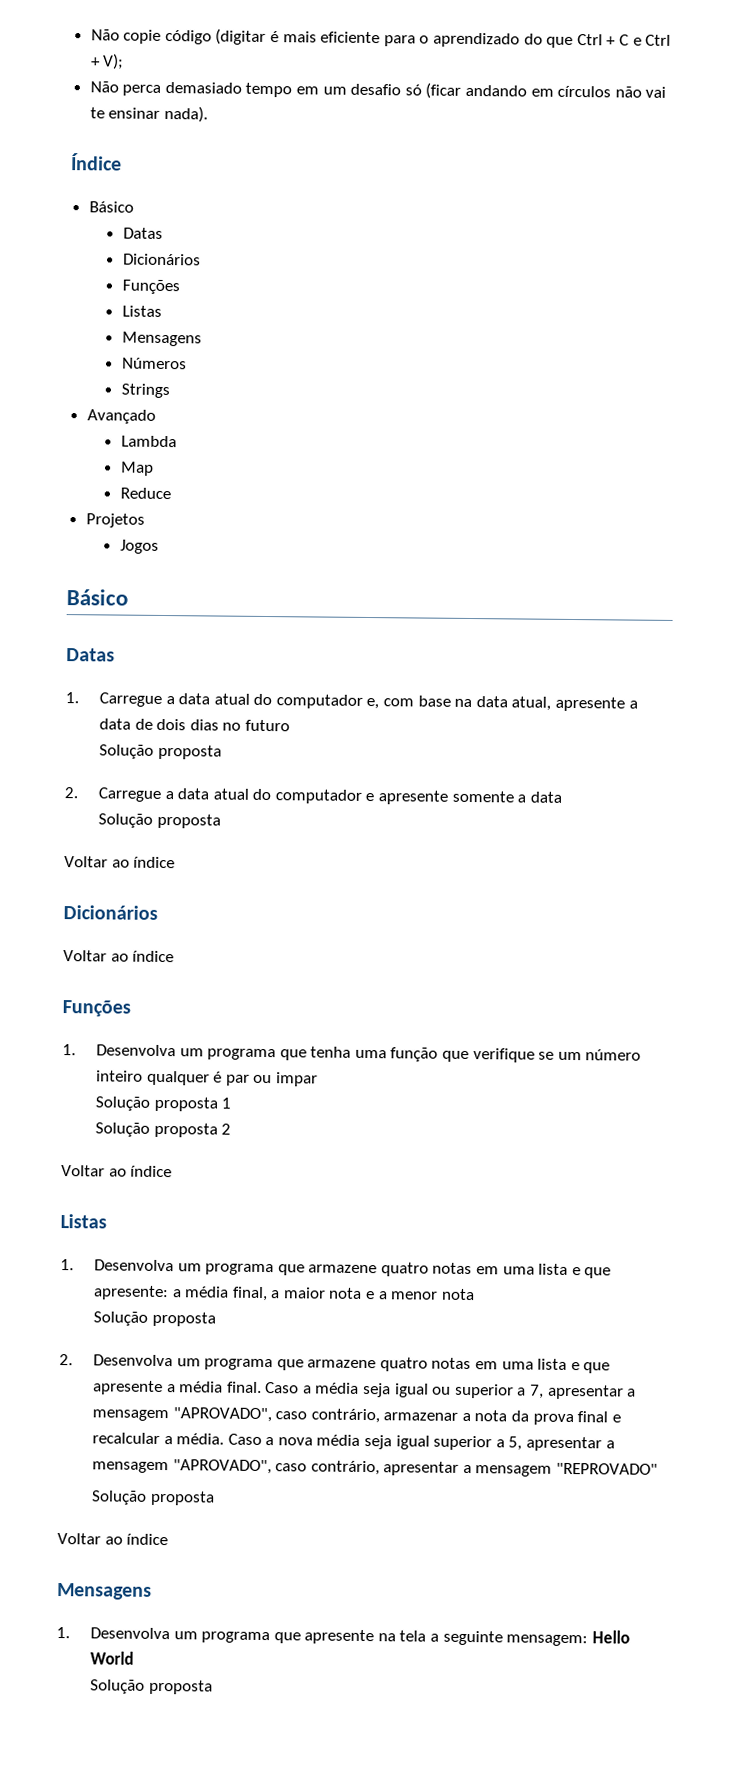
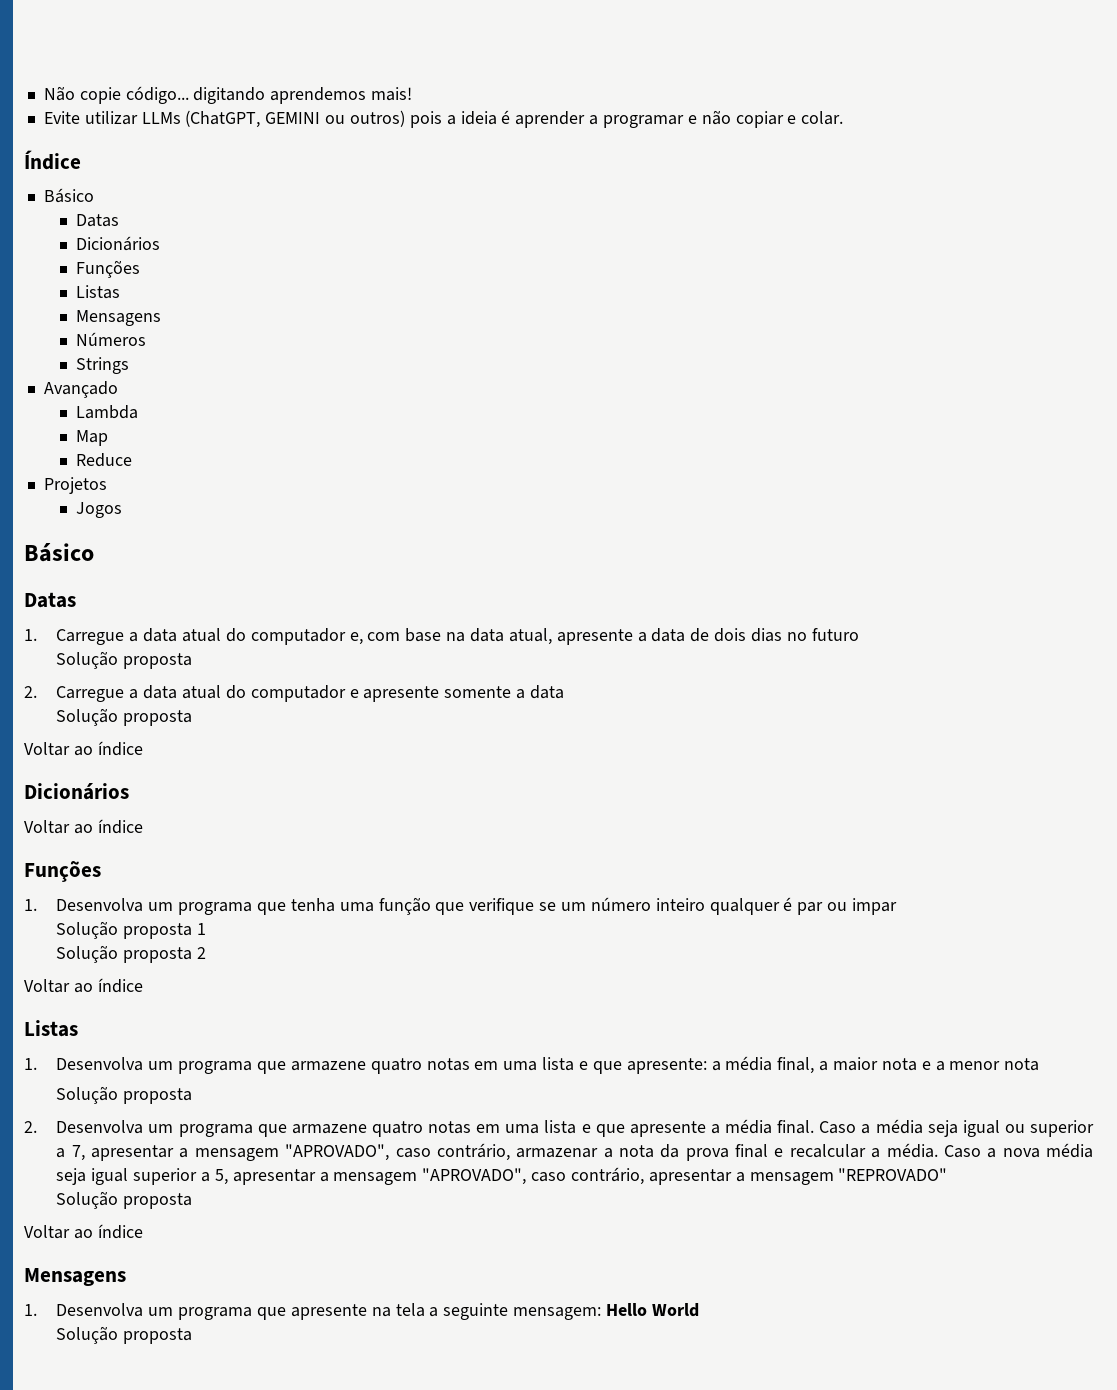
[164,28,672,48] [90,53,125,70] [89,81,667,99] [89,105,208,123] código (digitar é mais eficiente para o aprendizado do que Ctrl + C e Ctrl + V); // Não perca demasiado tempo em um desafio só (ficar andando em círculos não vai te ensinar nada). -> [125,86,413,104] [43,110,844,128] código... digitando aprendemos mais! // Evite utilizar LLMs (ChatGPT, GEMINI ou outros) pois a ideia é aprender a programar e não copiar e colar.

